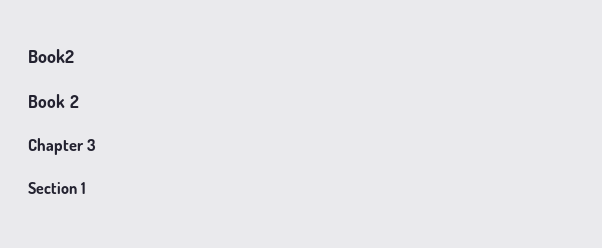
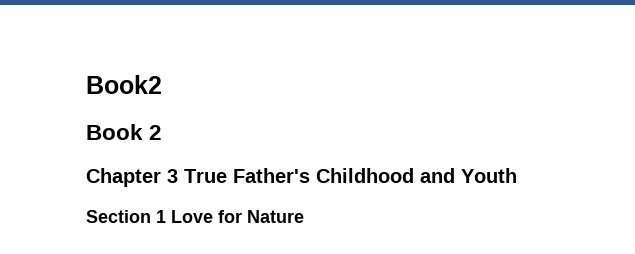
(97, 145) none -> [184,168,517,183] True Father's Childhood and Youth
(87, 188) none -> [171,210,304,223] Love for Nature

